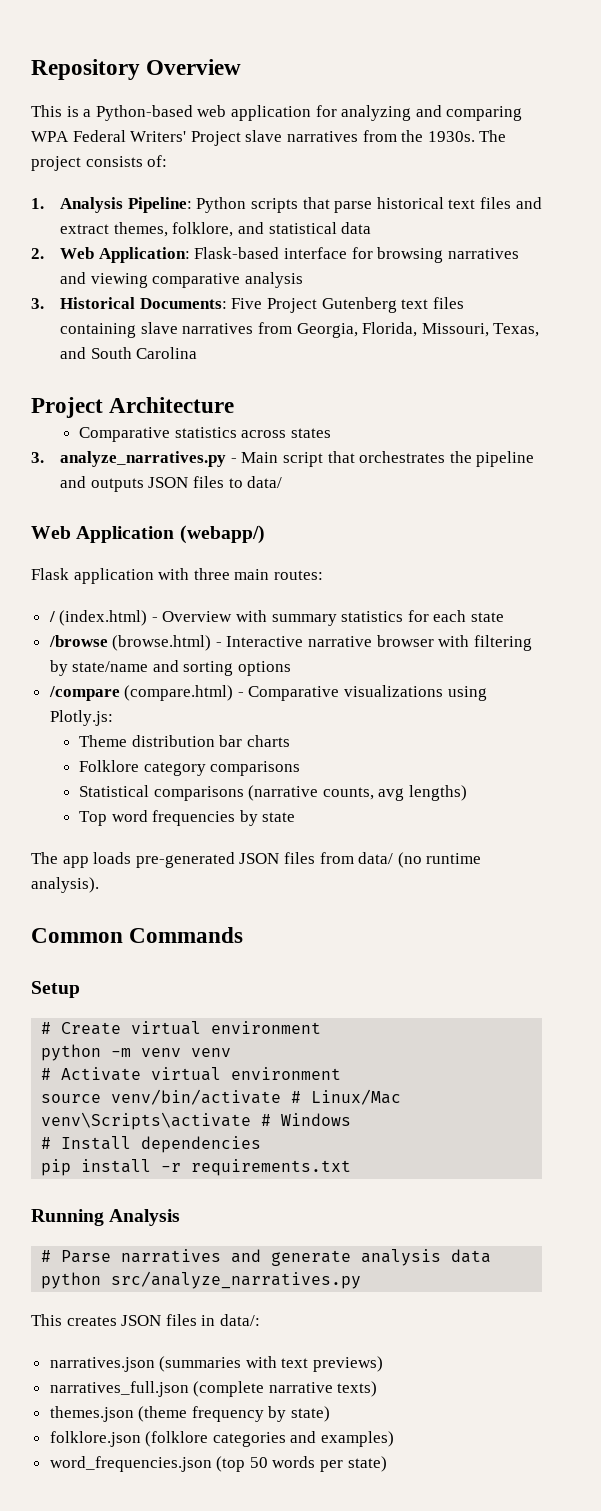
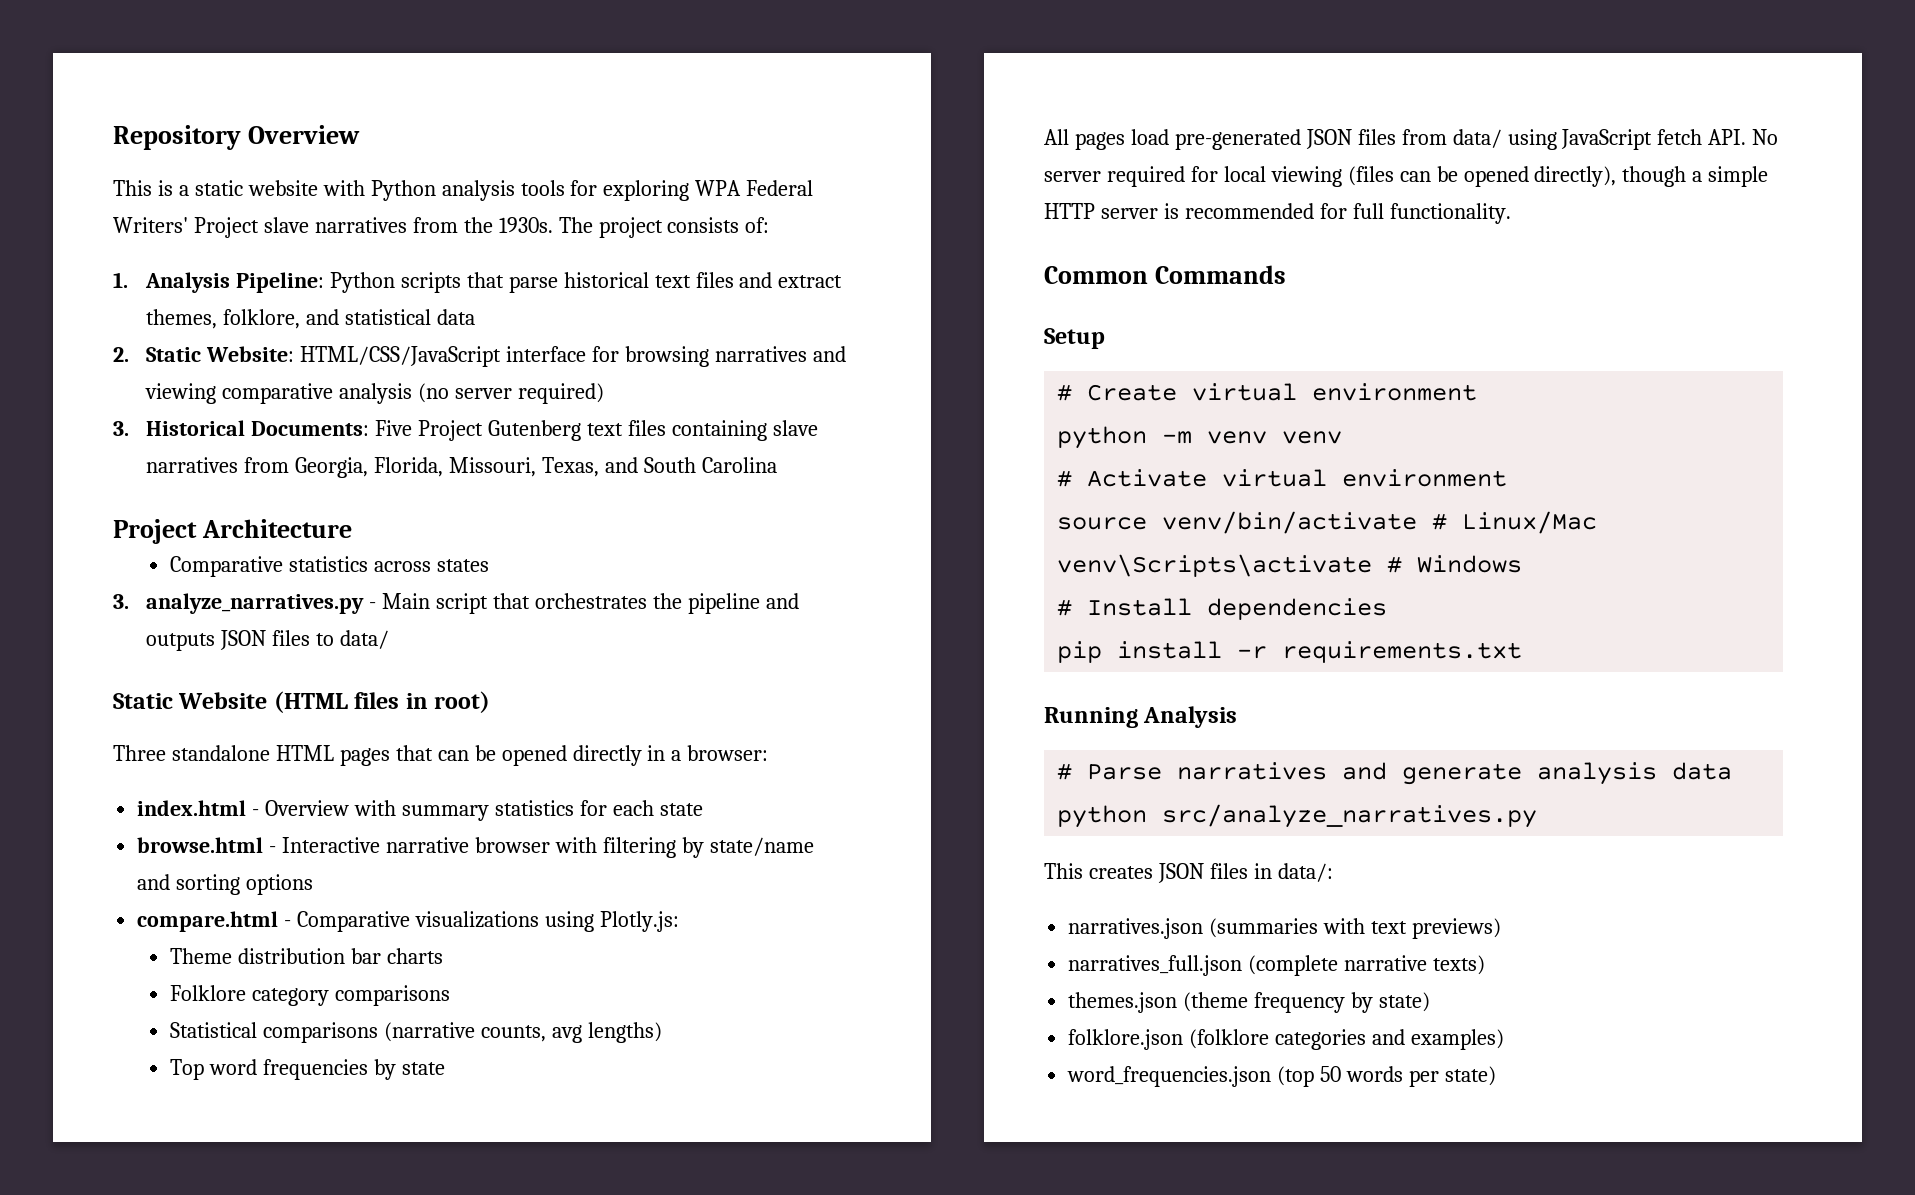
[95,105,523,121] Python-based web application for analyzing and comparing -> [194,180,690,201] static website with Python analysis tools for exploring
[60,247,280,263] Web Application: Flask-based -> [145,346,501,367] Static Website: HTML/CSS/JavaScript
(304, 280) none -> [417,383,604,404] (no server required)
[31,525,265,544] [31,568,323,584] [48,610,148,626] Web Application (webapp/) // Flask application with three main routes: // / (index.html) -> [113,691,491,713] [113,745,769,766] [137,800,247,816] Static Website (HTML files in root) // Three standalone HTML pages that can be opened directly in a browser: // index.html
[48,635,212,651] /browse (browse.html) -> [137,837,264,853] browse.html
[48,685,234,701] /compare (compare.html) -> [137,911,279,932] compare.html
[31,852,132,868] The app loads -> [1044,129,1169,150] All pages load
[397,852,482,868] [31,877,99,893] (no runtime analysis). -> [1507,129,1779,150] [1044,166,1769,187] [1044,203,1511,224] using JavaScript fetch API. No server required for local viewing (files can be opened directly), though a simple HTTP server is recommended for full functionality.

